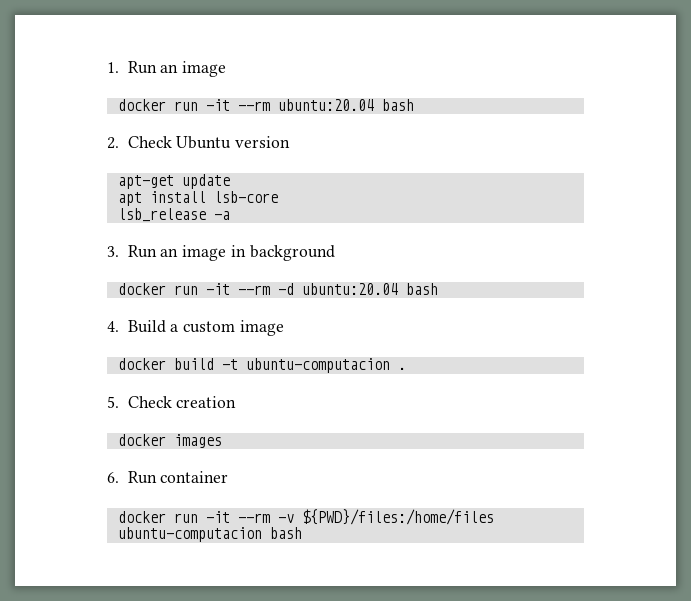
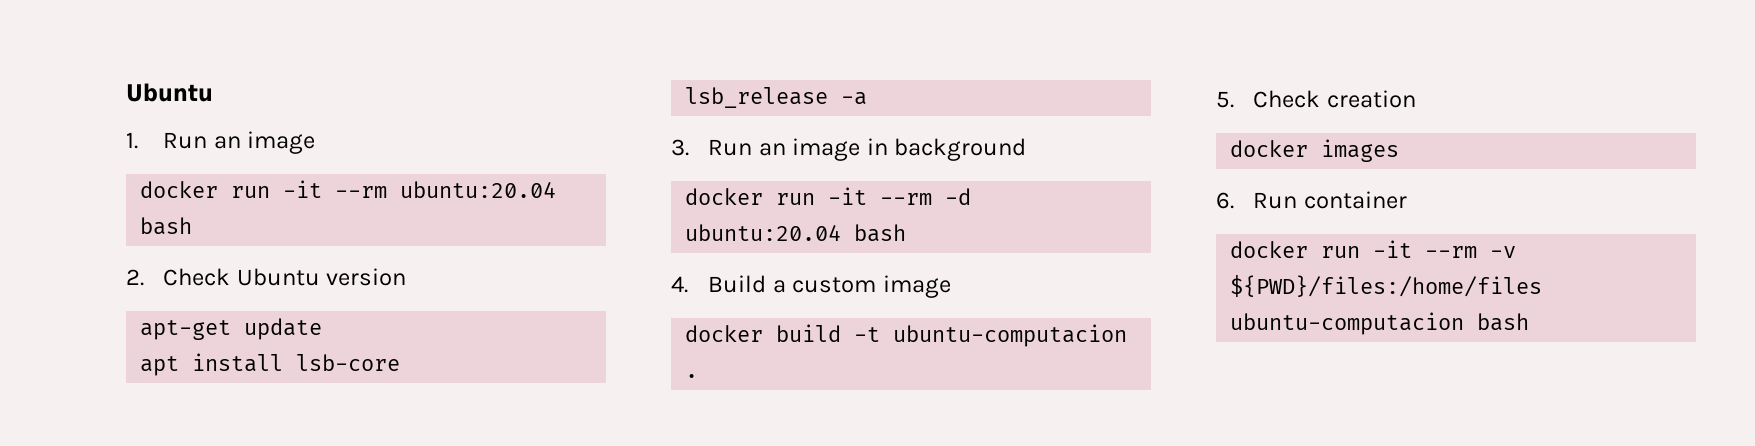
(107, 67) none -> [126,83,213,102] Ubuntu //

